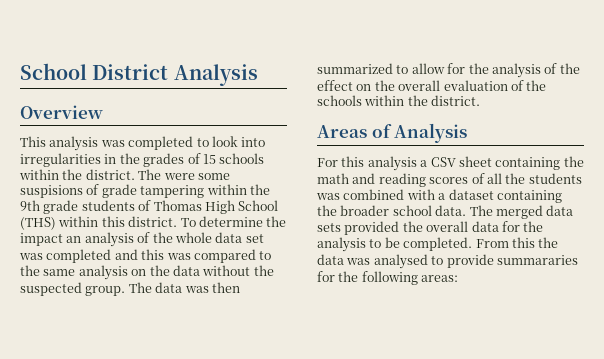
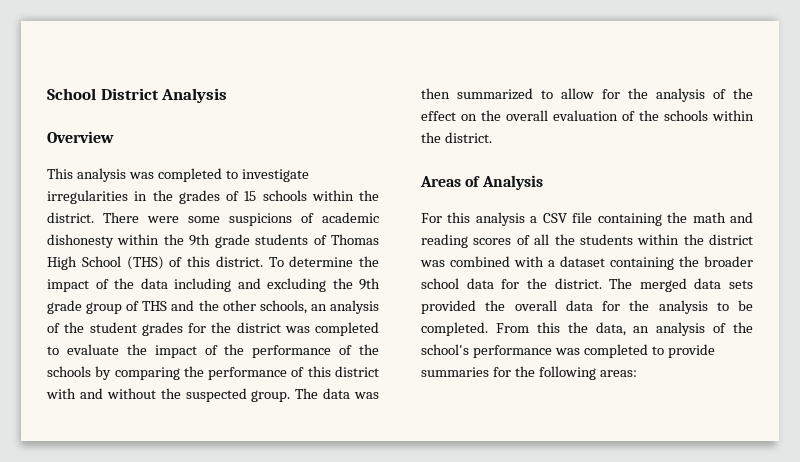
[211,136,266,147] look into -> [241,169,309,182] investigate
[138,169,162,180] The -> [103,212,139,223] There
[20,184,205,198] suspisions of grade tampering -> [229,212,379,226] [47,234,114,248] suspicions of academic dishonesty
[58,216,99,227] within -> [169,257,183,267] of
[66,232,264,247] [19,249,272,263] [20,265,200,280] an analysis of the whole data set was completed and this was compared to the same analysis on the data -> [95,278,380,292] [47,300,379,314] [47,322,379,336] [47,344,379,358] [47,366,379,380] [46,388,103,399] of the data including and excluding the 9th grade group of THS and the other schools, an analysis of the student grades for the district was completed to evaluate the impact of the performance of the schools by comparing the performance of this district with and
[458,156,492,167] sheet -> [572,212,593,223] file
(582, 178) none -> [637,234,753,245] within the district
[435,205,467,216] data. -> [466,278,602,289] data for the district.
[317,254,428,269] data was analysed -> [595,322,753,336] [421,344,648,358] data, an analysis of the school's performance was completed
[496,255,578,265] summararies -> [421,367,489,377] summaries

